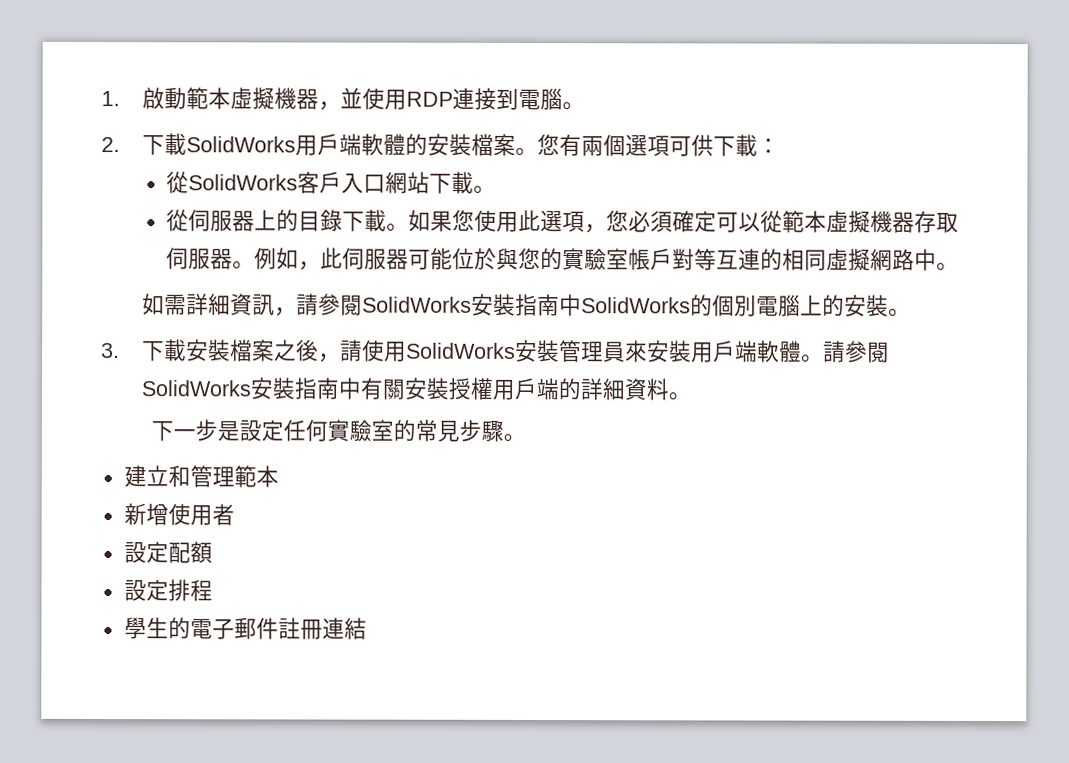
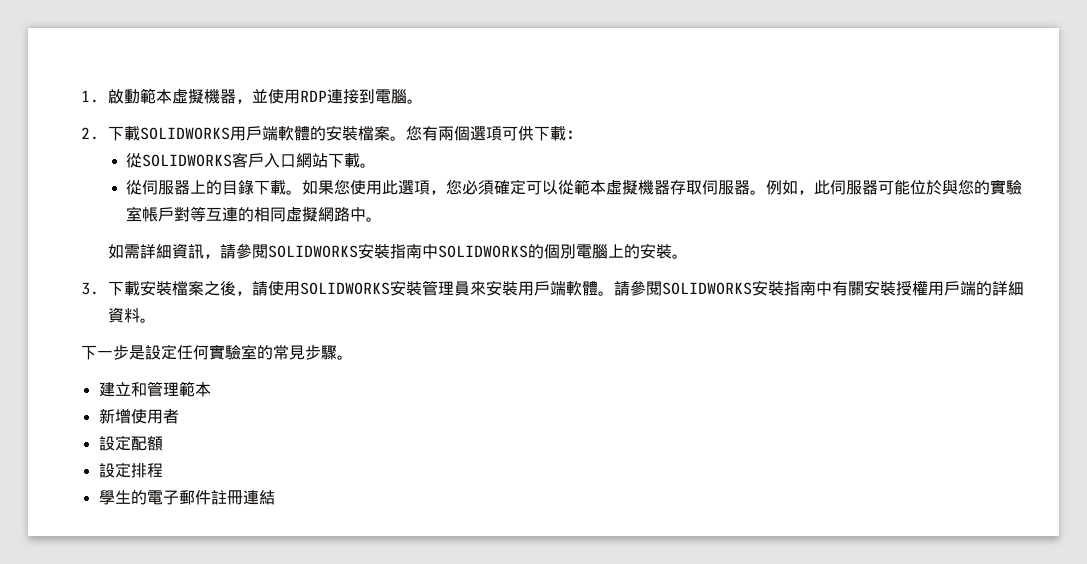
[186,136,297,153] SolidWorks -> [140,127,231,140] SOLIDWORKS
[188,174,299,191] SolidWorks -> [141,154,232,167] SOLIDWORKS
[362,293,692,317] SolidWorks安裝指南中SolidWorks -> [268,243,529,259] SOLIDWORKS安裝指南中SOLIDWORKS
[406,342,517,359] SolidWorks -> [300,282,391,295] SOLIDWORKS
[141,380,253,397] SolidWorks -> [662,282,753,295] SOLIDWORKS

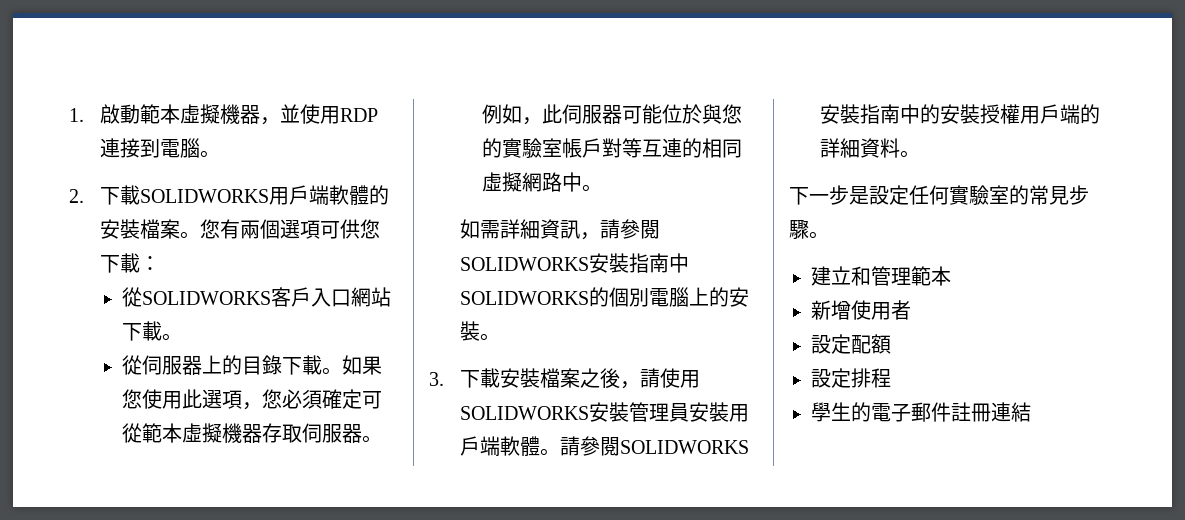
(535, 133) none -> [359,219,380,239] 您
[541,180,558,195] 以 -> (382, 400) none
[470,281,487,296] 來 -> (689, 412) none
[832,281,865,296] 有關 -> [919,104,940,124] 的

